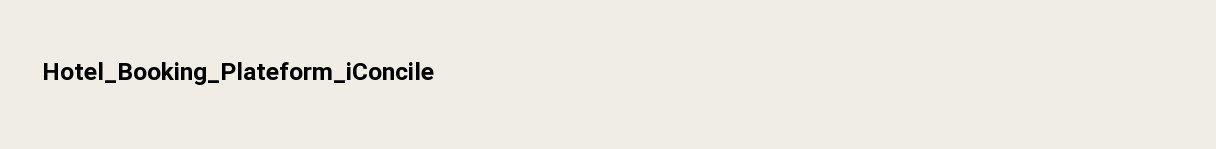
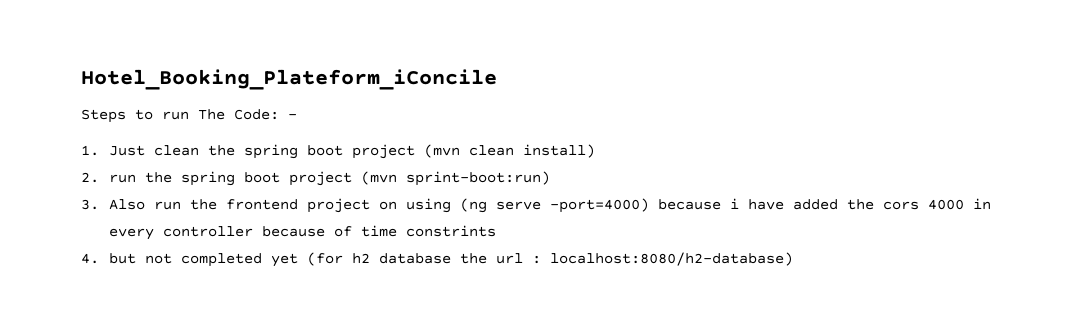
(434, 73) none -> [81,109,297,123] [81,144,595,159] [81,171,550,186] [81,198,991,213] [108,225,496,240] [81,252,793,267] // Steps to run The Code: - // 1. Just clean the spring boot project (mvn clean install) // 2. run the spring boot project (mvn sprint-boot:run) // 3. Also run the frontend project on using (ng serve -port=4000) because i have added the cors 4000 in every controller because of time constrints // 4. but not completed yet (for h2 database the url : localhost:8080/h2-database)

